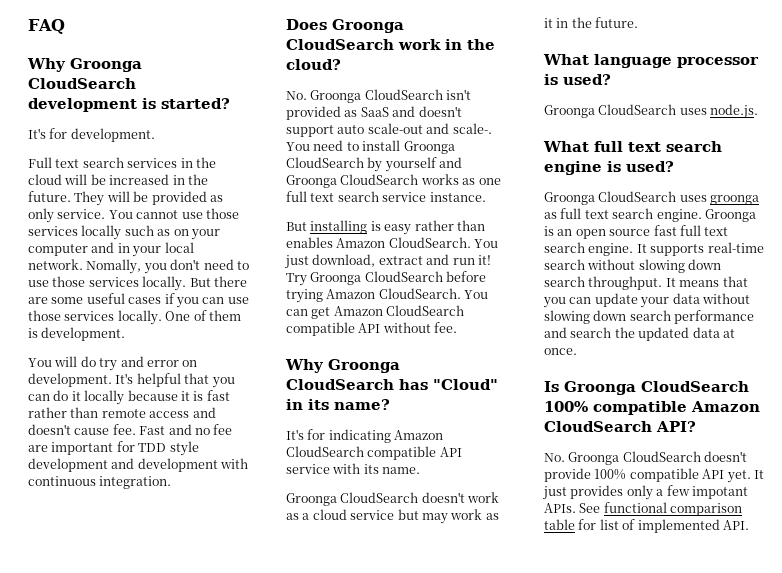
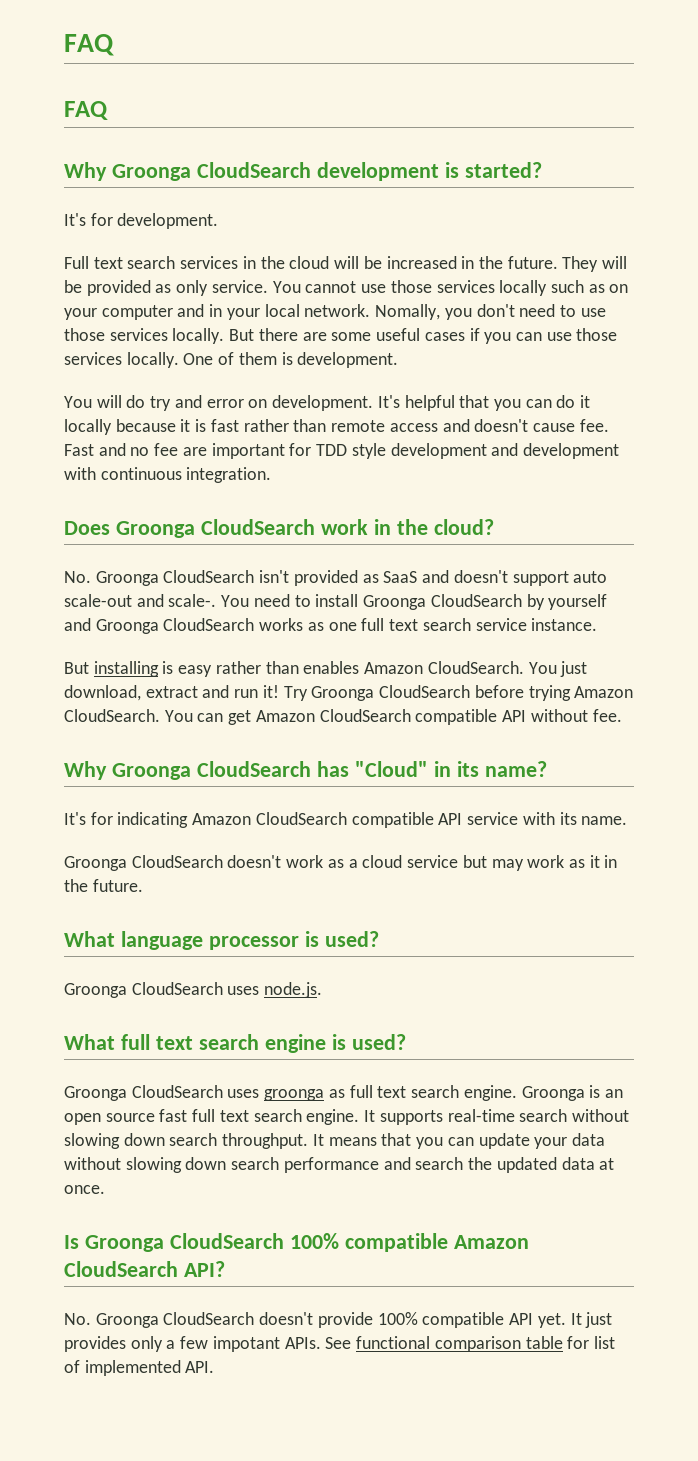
[28,19,65,34] FAQ -> [64,34,114,56] [64,101,108,120] FAQ // FAQ

